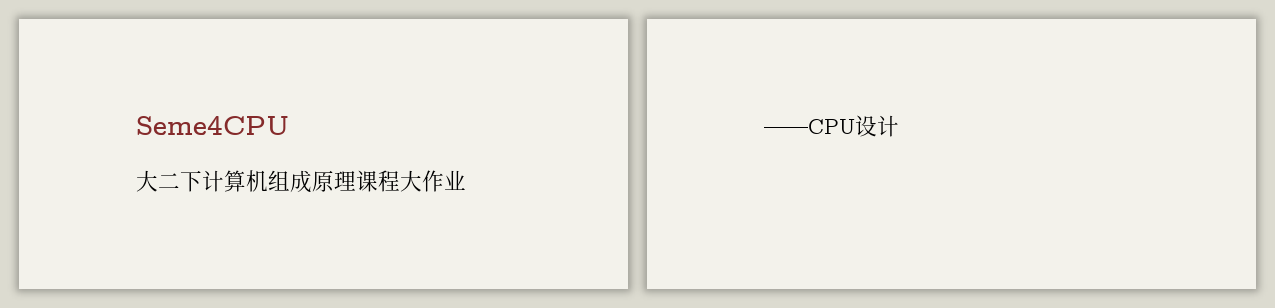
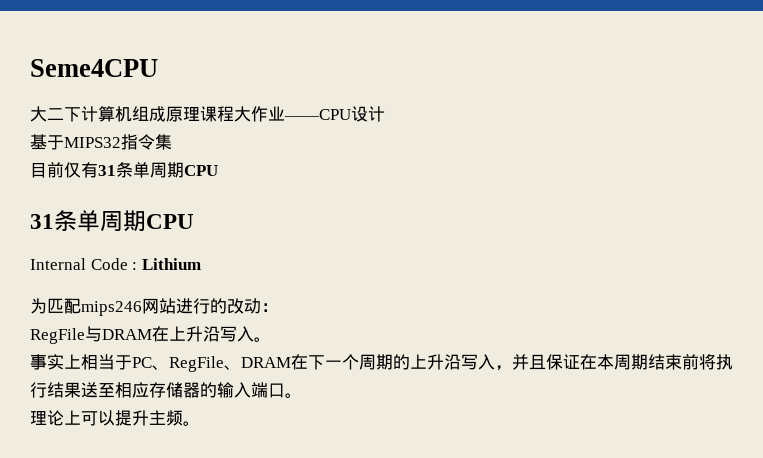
(899, 126) none -> [30,134,172,150] [30,162,218,178] [30,210,194,232] [30,258,201,270] [30,298,278,316] [30,326,271,344] [30,354,733,372] [30,382,302,398] [30,410,200,426] // 基于MIPS32指令集 // 目前仅有31条单周期CPU // 31条单周期CPU // Internal Code : Lithium // 为匹配mips246网站进行的改动： // RegFile与DRAM在上升沿写入。 // 事实上相当于PC、RegFile、DRAM在下一个周期的上升沿写入，并且保证在本周期结束前将执行结果送至相应存储器的输入端口。 // 理论上可以提升主频。

